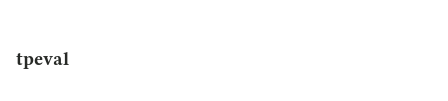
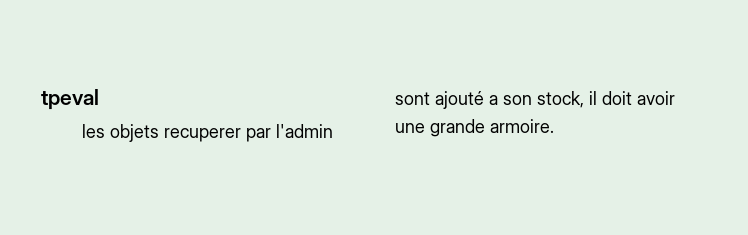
(69, 60) none -> [82,124,334,142] [395,91,675,109] [395,119,554,137] // les objets recuperer par l'admin sont ajouté a son stock, il doit avoir une grande armoire.

